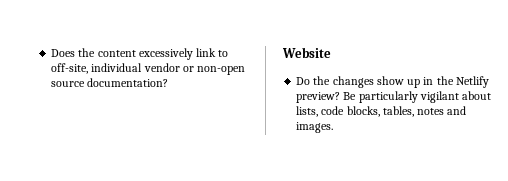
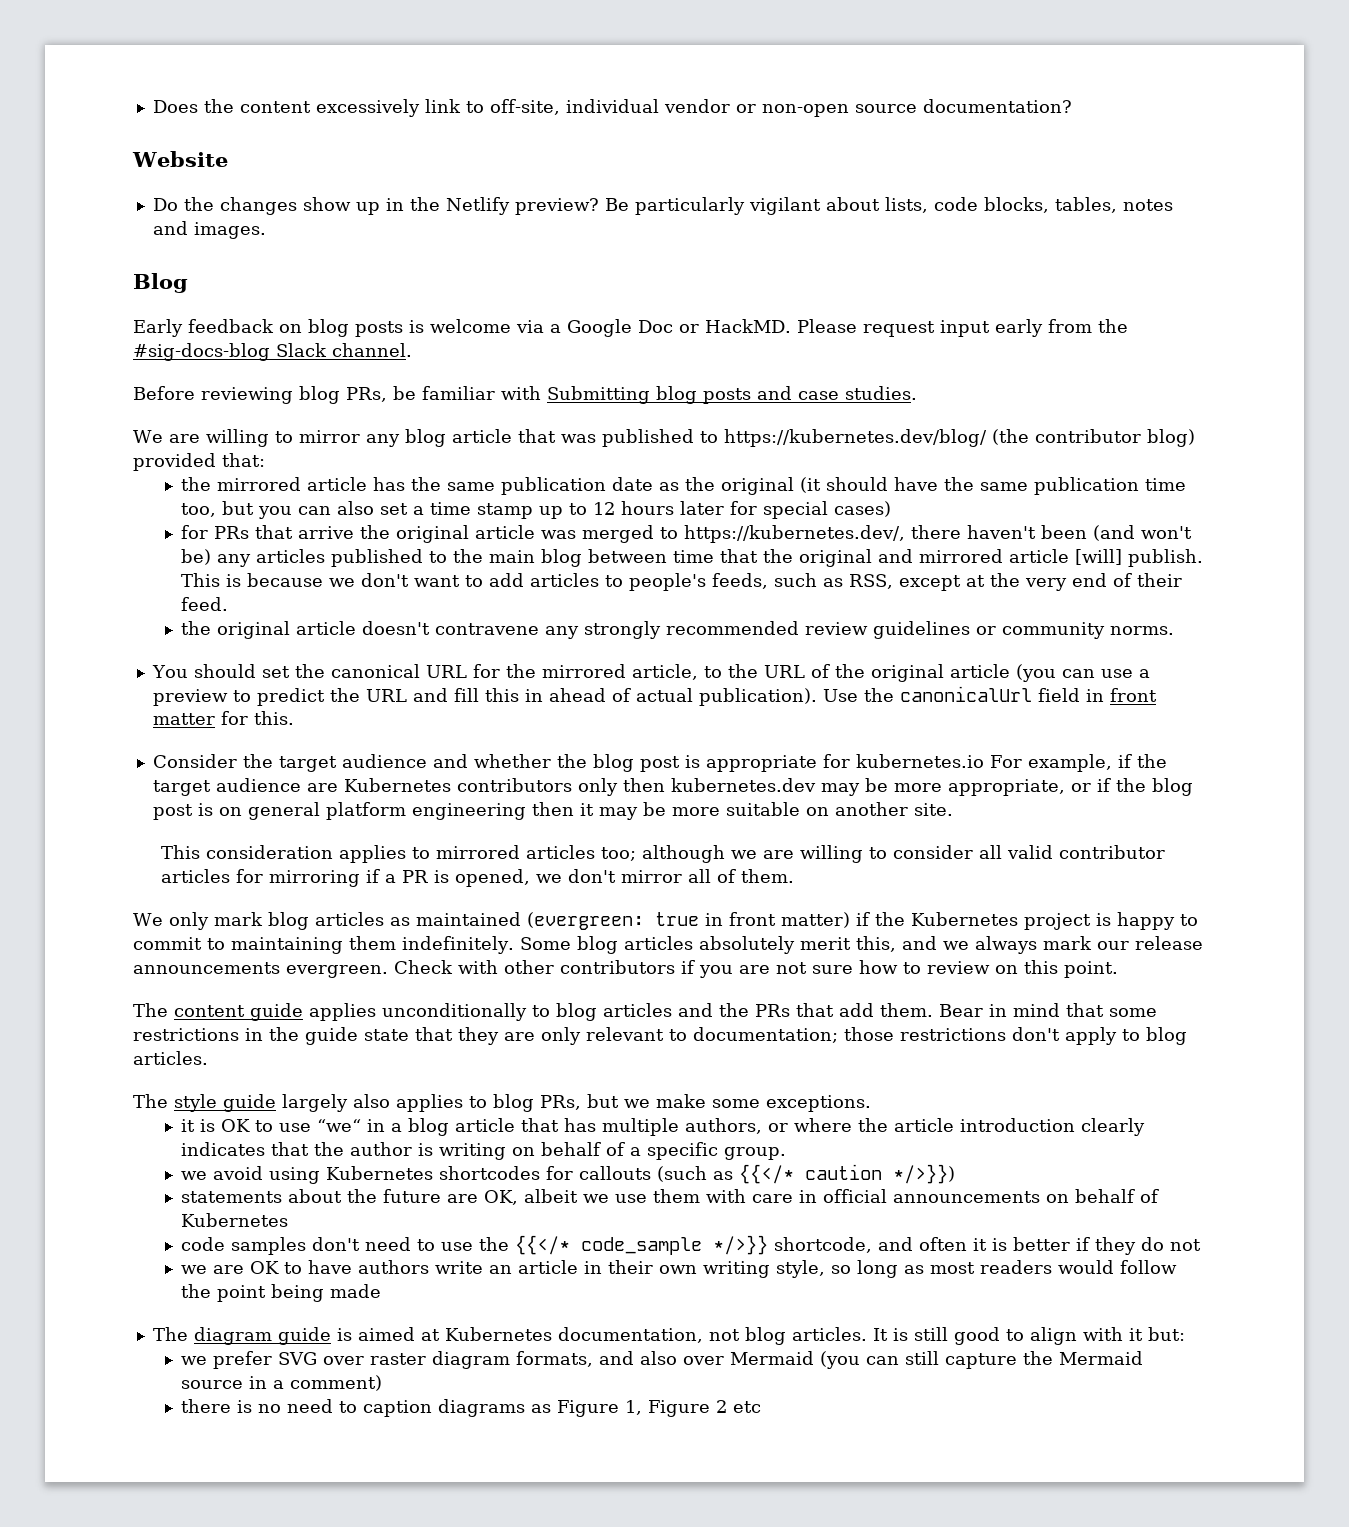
(334, 127) none -> [133,273,188,293] [133,319,1128,337] [133,343,412,361] [133,386,917,404] [133,429,1195,447] [133,453,265,471] [180,477,1186,495] [180,501,891,519] [180,525,1192,543] [180,549,1203,567] [180,573,1182,591] [180,597,228,611] [180,621,1174,639] [151,664,1150,682] [152,686,1157,706] [152,711,294,725] [152,754,1167,772] [152,778,1193,796] [152,802,953,820] [161,845,1166,863] [161,869,795,887] [133,912,1198,930] [133,936,1203,954] [133,960,1118,978] [133,1003,1157,1021] [133,1027,1187,1045] [133,1051,208,1065] [133,1094,871,1112] [180,1118,1145,1136] [180,1142,786,1160] [180,1164,955,1184] [180,1189,1159,1205] [180,1213,288,1227] [180,1235,1201,1255] [180,1260,1177,1278] [180,1284,381,1302] [152,1327,1185,1345] [180,1351,1143,1369] [180,1375,382,1391] [180,1399,761,1417] // Blog // Early feedback on blog posts is welcome via a Google Doc or HackMD. Please request input early from the #sig-docs-blog Slack channel. // Before reviewing blog PRs, be familiar with Submitting blog posts and case studies. // We are willing to mirror any blog article that was published to https://kubernetes.dev/blog/ (the contributor blog) provided that: // the mirrored article has the same publication date as the original (it should have the same publication time too, but you can also set a time stamp up to 12 hours later for special cases) // for PRs that arrive the original article was merged to https://kubernetes.dev/, there haven't been (and won't be) any articles published to the main blog between time that the original and mirrored article [will] publish. This is because we don't want to add articles to people's feeds, such as RSS, except at the very end of their feed. // the original article doesn't contravene any strongly recommended review guidelines or community norms. // You should set the canonical URL for the mirrored article, to the URL of the original article (you can use a preview to predict the URL and fill this in ahead of actual publication). Use the canonicalUrl field in front matter for this. // Consider the target audience and whether the blog post is appropriate for kubernetes.io For example, if the target audience are Kubernetes contributors only then kubernetes.dev may be more appropriate, or if the blog post is on general platform engineering then it may be more suitable on another site. // This consideration applies to mirrored articles too; although we are willing to consider all valid contributor articles for mirroring if a PR is opened, we don't mirror all of them. // We only mark blog articles as maintained (evergreen: true in front matter) if the Kubernetes project is happy to commit to maintaining them indefinitely. Some blog articles absolutely merit this, and we always mark our release announcements evergreen. Check with other contributors if you are not sure how to review on this point. // The content guide applies unconditionally to blog articles and the PRs that add them. Bear in mind that some restrictions in the guide state that they are only relevant to documentation; those restrictions don't apply to blog articles. // The style guide largely also applies to blog PRs, but we make some exceptions. // it is OK to use “we“ in a blog article that has multiple authors, or where the article introduction clearly indicates that the author is writing on behalf of a specific group. // we avoid using Kubernetes shortcodes for callouts (such as {{</* caution */>}}) // statements about the future are OK, albeit we use them with care in official announcements on behalf of Kubernetes // code samples don't need to use the {{</* code_sample */>}} shortcode, and often it is better if they do not // we are OK to have authors write an article in their own writing style, so long as most readers would follow the point being made // The diagram guide is aimed at Kubernetes documentation, not blog articles. It is still good to align with it but: // we prefer SVG over raster diagram formats, and also over Mermaid (you can still capture the Mermaid source in a comment) // there is no need to caption diagrams as Figure 1, Figure 2 etc

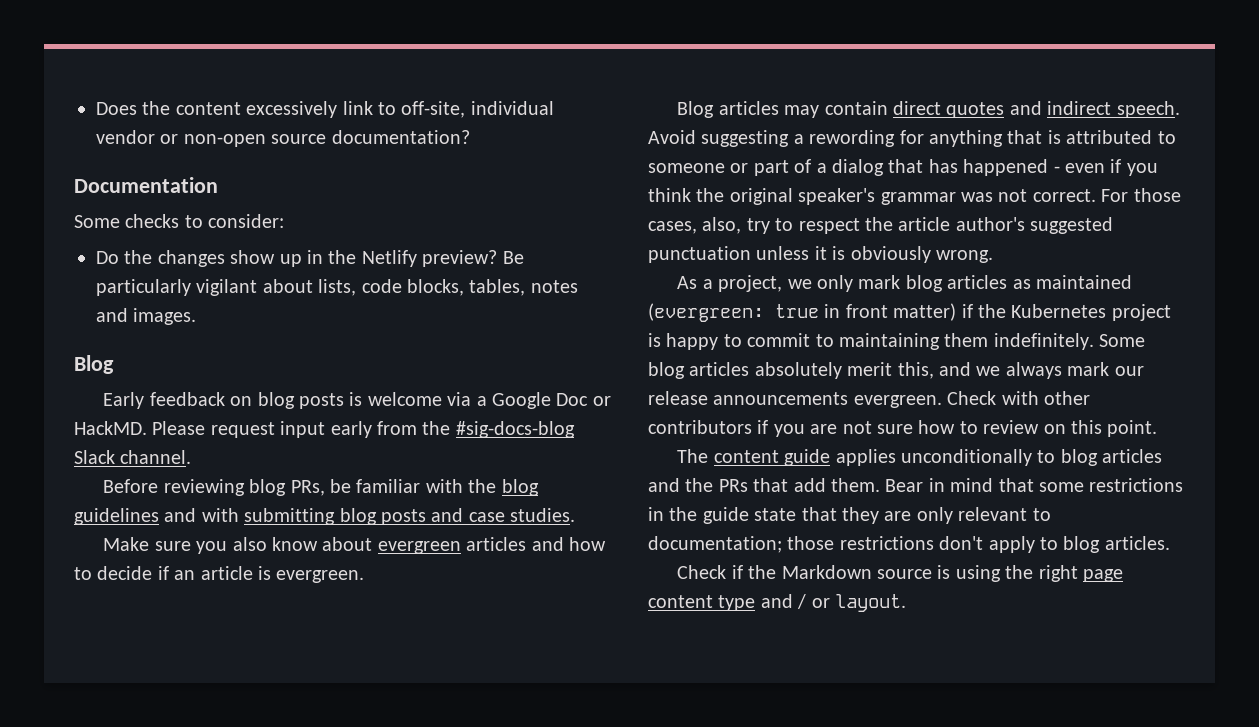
[132,151,228,167] Website -> [74,177,218,193] [74,214,285,228] Documentation // Some checks to consider:
[547,386,650,404] Submitting -> [468,479,539,496] [74,508,336,525] the blog guidelines and with submitting
[133,429,1195,447] [133,453,265,471] [180,477,1186,495] [180,501,891,519] [180,525,1192,543] [180,549,1203,567] [180,573,1182,591] [180,597,228,611] [180,621,1174,639] [151,664,1150,682] [152,686,1157,706] [152,711,294,725] [152,754,1167,772] [152,778,1193,796] [152,802,953,820] [161,845,1166,863] [161,869,795,887] [133,913,163,926] We are willing to mirror any blog article that was published to https://kubernetes.dev/blog/ (the contributor blog) provided that: // the mirrored article has the same publication date as the original (it should have the same publication time too, but you can also set a time stamp up to 12 hours later for special cases) // for PRs that arrive the original article was merged to https://kubernetes.dev/, there haven't been (and won't be) any articles published to the main blog between time that the original and mirrored article [will] publish. This is because we don't want to add articles to people's feeds, such as RSS, except at the very end of their feed. // the original article doesn't contravene any strongly recommended review guidelines or community norms. // You should set the canonical URL for the mirrored article, to the URL of the original article (you can use a preview to predict the URL and fill this in ahead of actual publication). Use the canonicalUrl field in front matter for this. // Consider the target audience and whether the blog post is appropriate for kubernetes.io For example, if the target audience are Kubernetes contributors only then kubernetes.dev may be more appropriate, or if the blog post is on general platform engineering then it may be more suitable on another site. // This consideration applies to mirrored articles too; although we are willing to consider all valid contributor articles for mirroring if a PR is opened, we don't mirror all of them. // We -> [103,537,607,554] [74,566,365,583] [677,101,1180,118] [648,130,1176,147] [648,159,1158,176] [648,188,1181,205] [648,217,1114,234] [648,246,993,263] [677,275,812,292] Make sure you also know about evergreen articles and how to decide if an article is evergreen. // Blog articles may contain direct quotes and indirect speech. Avoid suggesting a rewording for anything that is attributed to someone or part of a dialog that has happened - even if you think the original speaker's grammar was not correct. For those cases, also, try to respect the article author's suggested punctuation unless it is obviously wrong. // As a project, we
[133,1094,871,1112] [180,1118,1145,1136] [180,1142,786,1160] [180,1164,955,1184] [180,1189,1159,1205] [180,1213,288,1227] [180,1235,1201,1255] [180,1260,1177,1278] [180,1284,381,1302] [152,1327,1185,1345] [180,1351,1143,1369] [180,1375,382,1391] [180,1399,761,1417] The style guide largely also applies to blog PRs, but we make some exceptions. // it is OK to use “we“ in a blog article that has multiple authors, or where the article introduction clearly indicates that the author is writing on behalf of a specific group. // we avoid using Kubernetes shortcodes for callouts (such as {{</* caution */>}}) // statements about the future are OK, albeit we use them with care in official announcements on behalf of Kubernetes // code samples don't need to use the {{</* code_sample */>}} shortcode, and often it is better if they do not // we are OK to have authors write an article in their own writing style, so long as most readers would follow the point being made // The diagram guide is aimed at Kubernetes documentation, not blog articles. It is still good to align with it but: // we prefer SVG over raster diagram formats, and also over Mermaid (you can still capture the Mermaid source in a comment) // there is no need to caption diagrams as Figure 1, Figure 2 etc -> [677,565,1124,582] [648,594,906,612] Check if the Markdown source is using the right page content type and / or layout.

